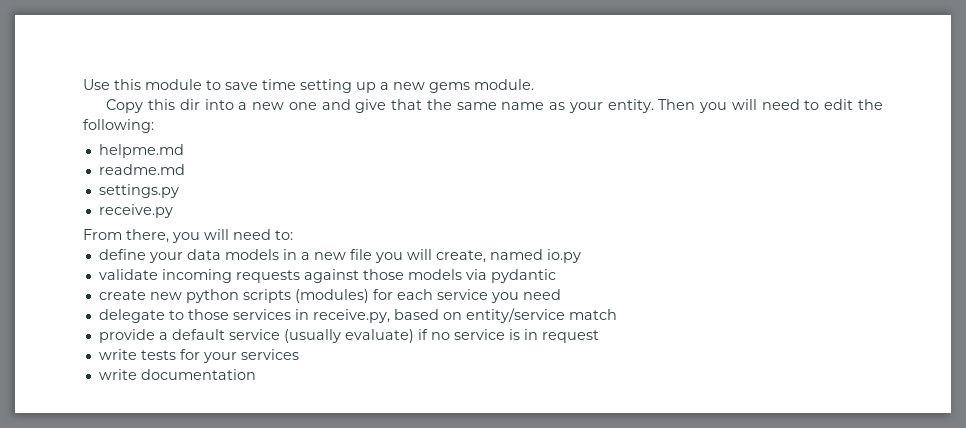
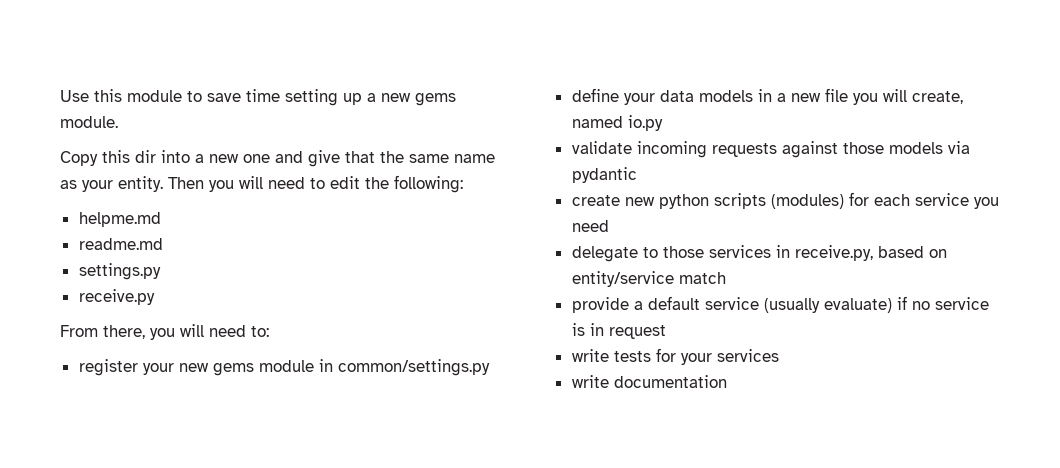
(293, 235) none -> [78,359,490,376] // register your new gems module in common/settings.py

